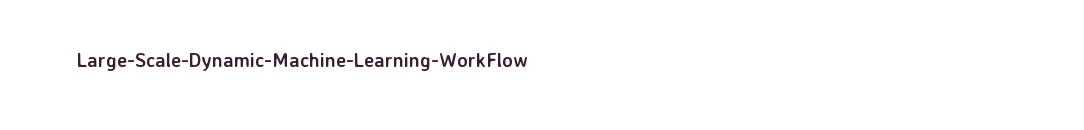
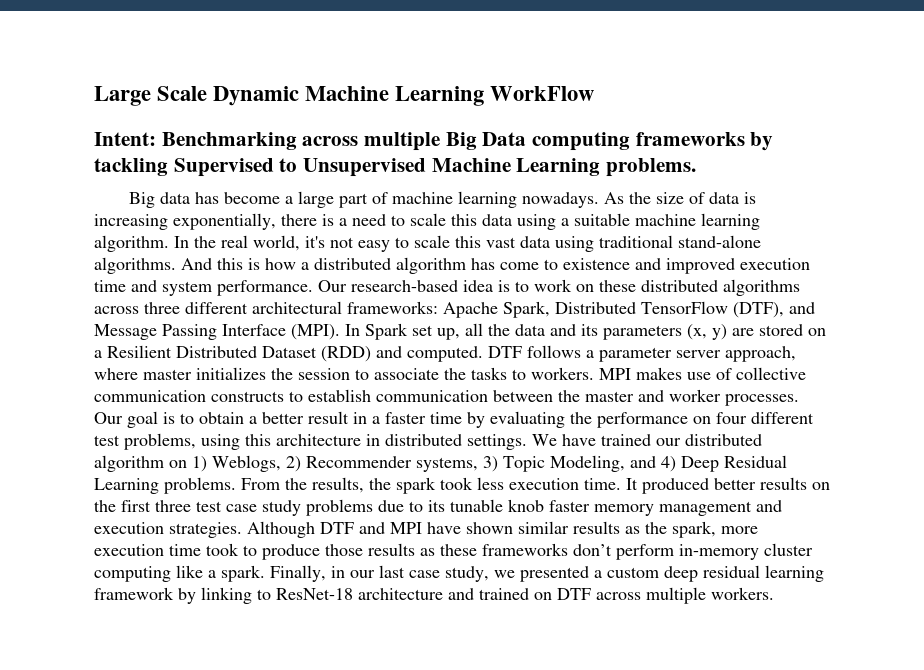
[77,53,528,71] Large-Scale-Dynamic-Machine-Learning-WorkFlow -> [94,86,595,106] [94,132,774,151] [94,158,697,177] [129,191,757,208] [94,213,760,230] [94,235,761,252] [94,257,810,274] [94,279,800,296] [94,301,815,318] [94,323,826,340] [94,345,796,362] [94,367,806,380] [94,389,799,406] [94,411,814,428] [94,433,762,450] [94,455,787,472] [94,477,830,494] [94,499,782,516] [94,521,758,538] [94,543,813,560] [94,565,824,582] [94,587,774,604] Large Scale Dynamic Machine Learning WorkFlow // Intent: Benchmarking across multiple Big Data computing frameworks by tackling Supervised to Unsupervised Machine Learning problems. // Big data has become a large part of machine learning nowadays. As the size of data is increasing exponentially, there is a need to scale this data using a suitable machine learning algorithm. In the real world, it's not easy to scale this vast data using traditional stand-alone algorithms. And this is how a distributed algorithm has come to existence and improved execution time and system performance. Our research-based idea is to work on these distributed algorithms across three different architectural frameworks: Apache Spark, Distributed TensorFlow (DTF), and Message Passing Interface (MPI). In Spark set up, all the data and its parameters (x, y) are stored on a Resilient Distributed Dataset (RDD) and computed. DTF follows a parameter server approach, where master initializes the session to associate the tasks to workers. MPI makes use of collective communication constructs to establish communication between the master and worker processes. Our goal is to obtain a better result in a faster time by evaluating the performance on four different test problems, using this architecture in distributed settings. We have trained our distributed algorithm on 1) Weblogs, 2) Recommender systems, 3) Topic Modeling, and 4) Deep Residual Learning problems. From the results, the spark took less execution time. It produced better results on the first three test case study problems due to its tunable knob faster memory management and execution strategies. Although DTF and MPI have shown similar results as the spark, more execution time took to produce those results as these frameworks don’t perform in-memory cluster computing like a spark. Finally, in our last case study, we presented a custom deep residual learning framework by linking to ResNet-18 architecture and trained on DTF across multiple workers.

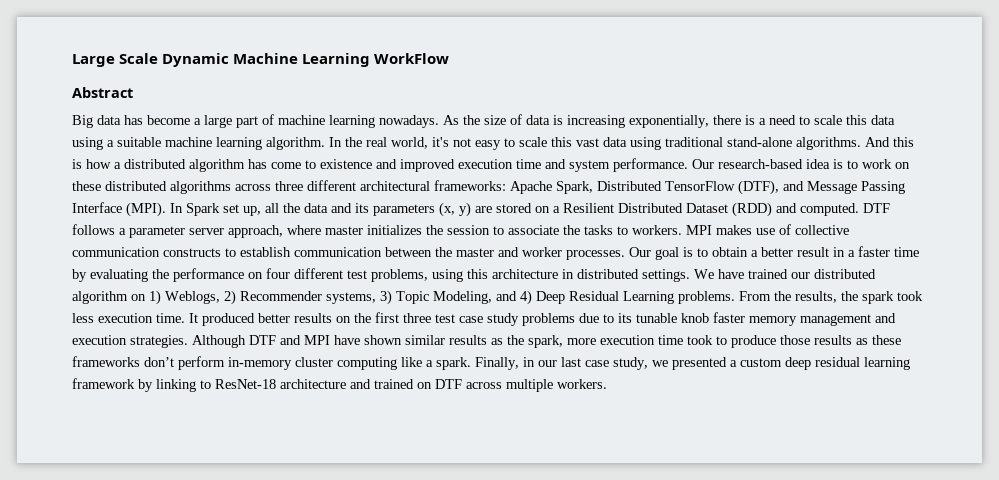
[94,132,774,151] [94,158,697,177] Intent: Benchmarking across multiple Big Data computing frameworks by tackling Supervised to Unsupervised Machine Learning problems. -> [72,87,133,98] Abstract

